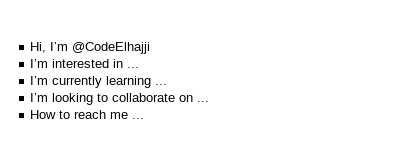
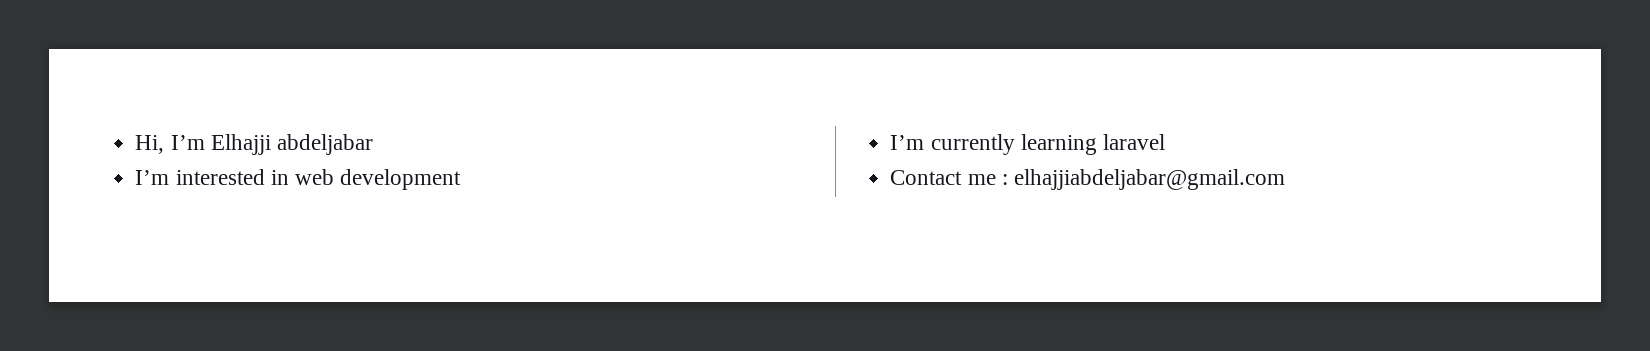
[72,42,151,54] @CodeElhajji -> [210,134,373,155] Elhajji abdeljabar
[127,67,140,68] ... -> [294,169,462,190] web development
[155,84,168,85] [30,93,210,105] [30,110,145,119] ... // I’m looking to collaborate on ... // How to reach me ... -> [1102,134,1165,150] [890,169,1285,190] laravel // Contact me : elhajjiabdeljabar@gmail.com

